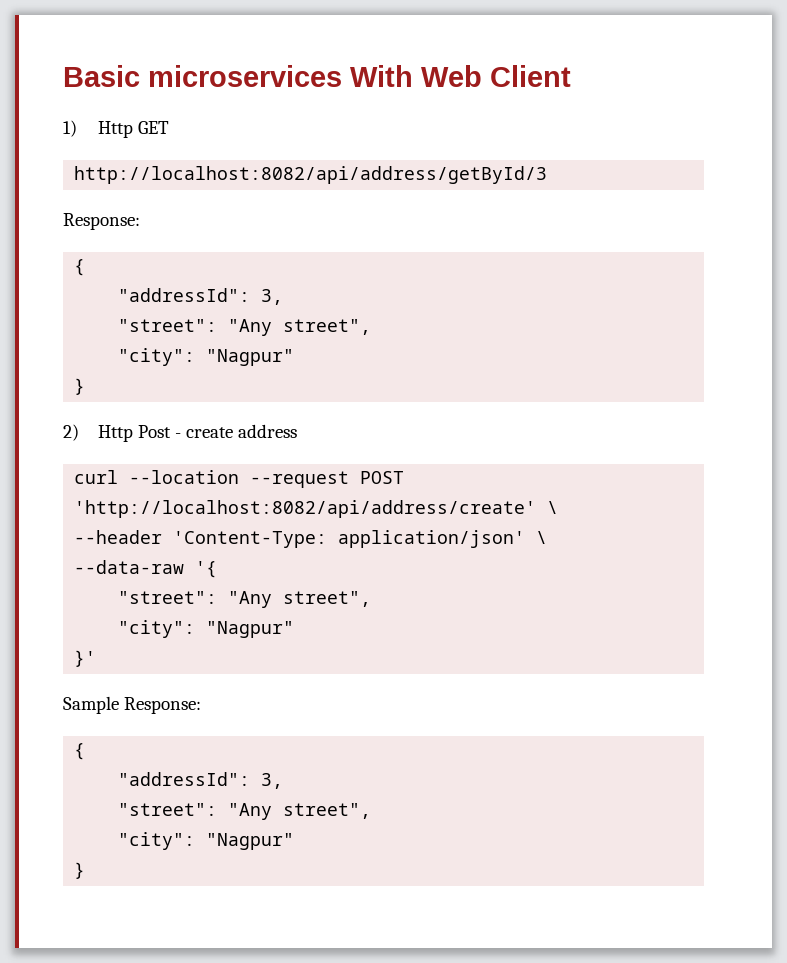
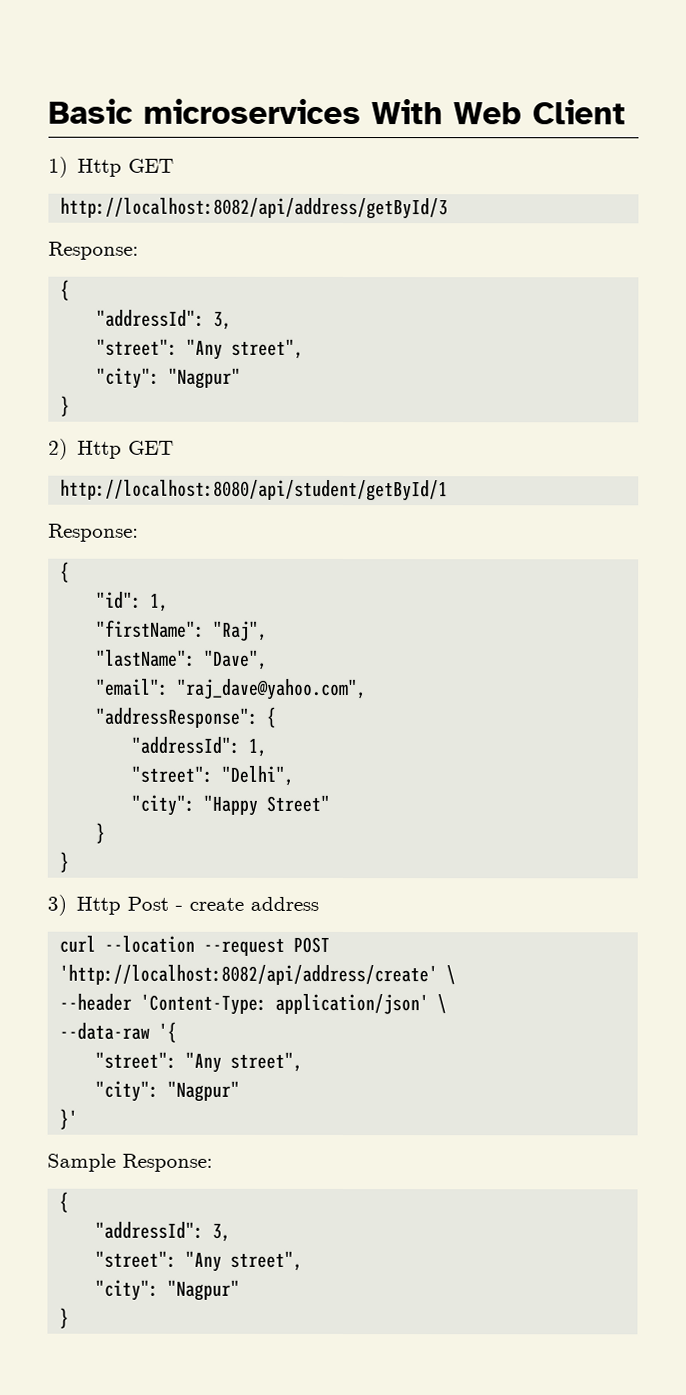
(133, 433) none -> [128,440,175,455] [60,479,449,502] [48,523,139,542] [60,561,71,583] [96,591,170,612] [96,619,269,641] [96,649,269,670] [96,678,368,701] [95,706,277,728] [131,736,268,757] [131,765,295,786] [131,794,331,816] [95,822,106,844] [59,851,70,873] [47,894,122,916] GET // http://localhost:8080/api/student/getById/1 // Response: // { // "id": 1, // "firstName": "Raj", // "lastName": "Dave", // "email": "raj_dave@yahoo.com", // "addressResponse": { // "addressId": 1, // "street": "Delhi", // "city": "Happy Street" // } // } // 3) Http

